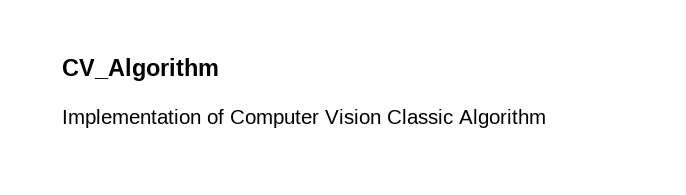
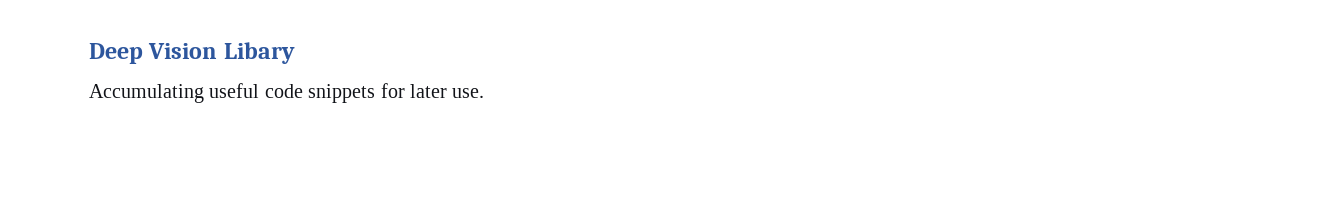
[62,58,219,81] [62,109,546,128] CV_Algorithm // Implementation of Computer Vision Classic Algorithm -> [89,42,295,64] [89,83,485,103] Deep Vision Libary // Accumulating useful code snippets for later use.

